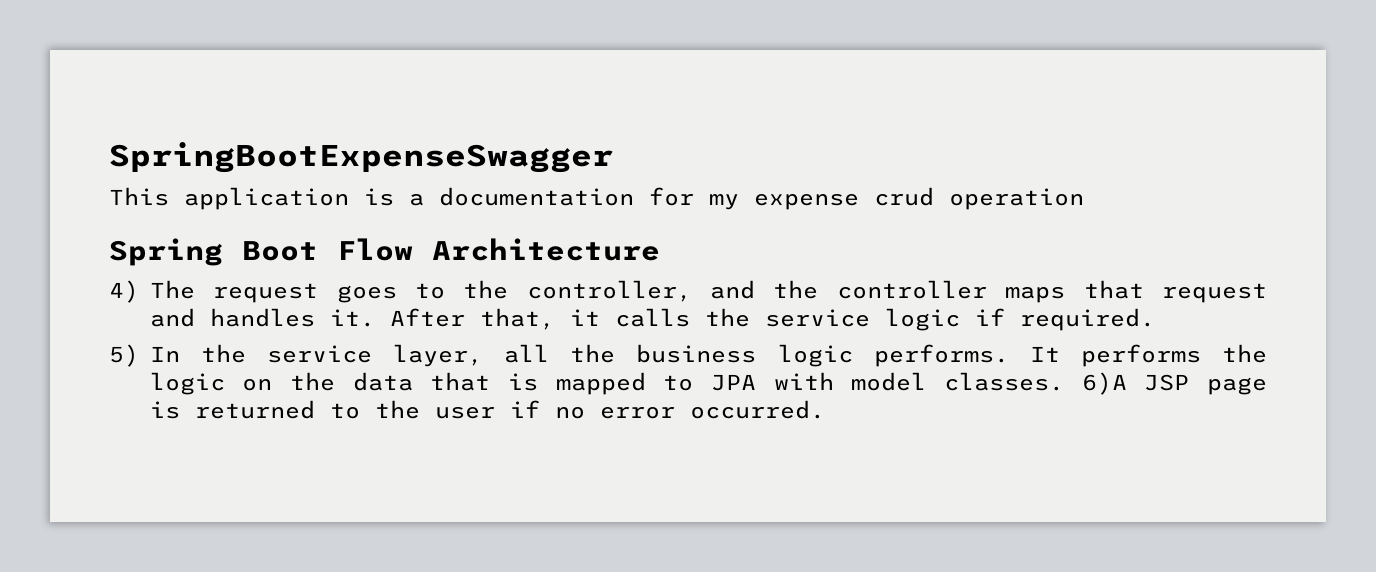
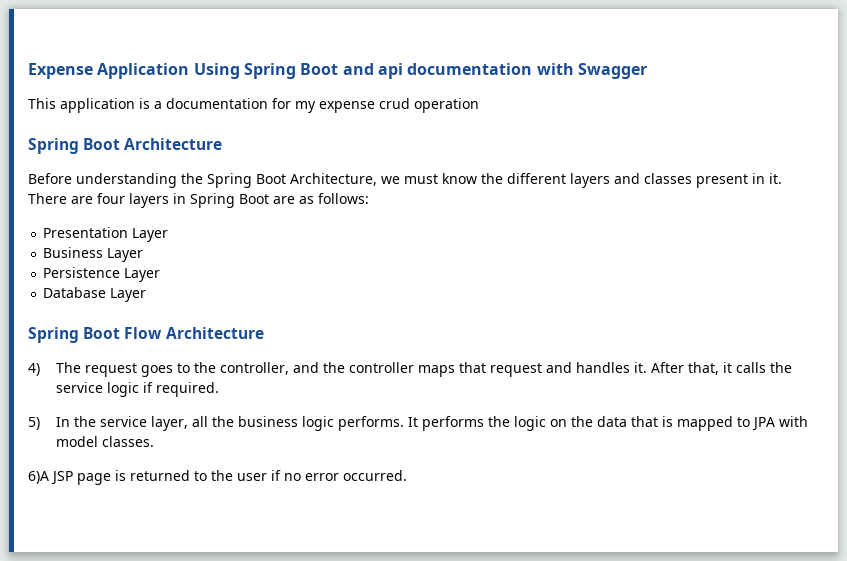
[109,142,613,173] SpringBootExpenseSwagger -> [28,63,647,79] Expense Application Using Spring Boot and api documentation with Swagger
(1084, 199) none -> [28,138,223,154] [28,173,782,188] [28,193,369,208] [43,227,169,242] [43,247,144,262] [43,267,161,282] [43,287,147,302] // Spring Boot Architecture // Before understanding the Spring Boot Architecture, we must know the different layers and classes present in it. There are four layers in Spring Boot are as follows: // Presentation Layer // Business Layer // Persistence Layer // Database Layer
(1065, 381) none -> (154, 441) //

